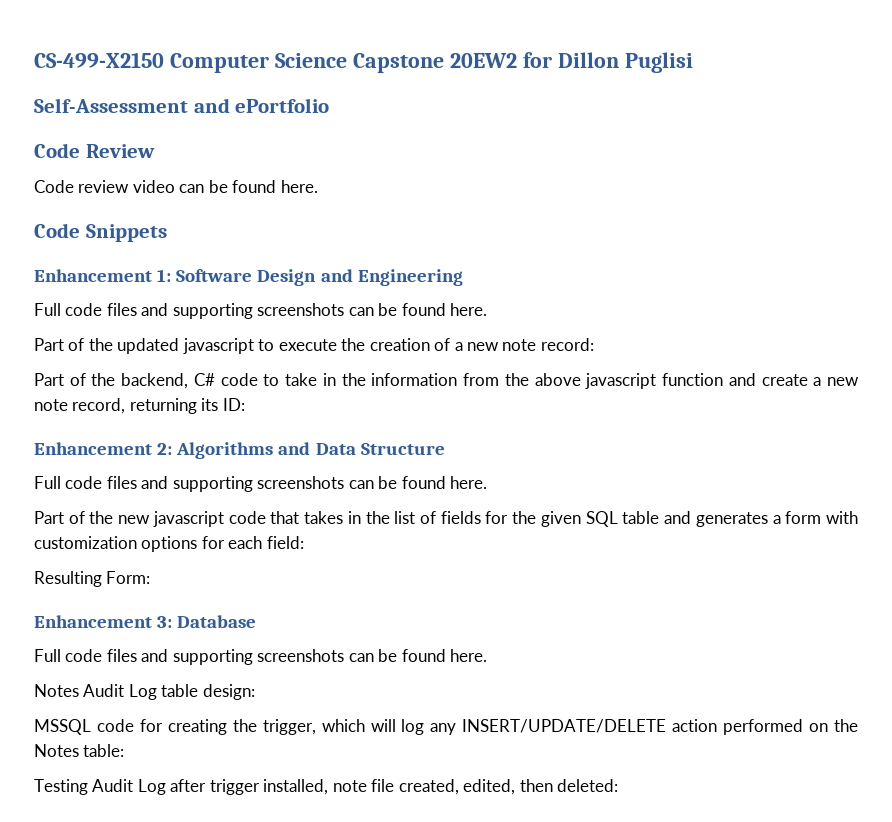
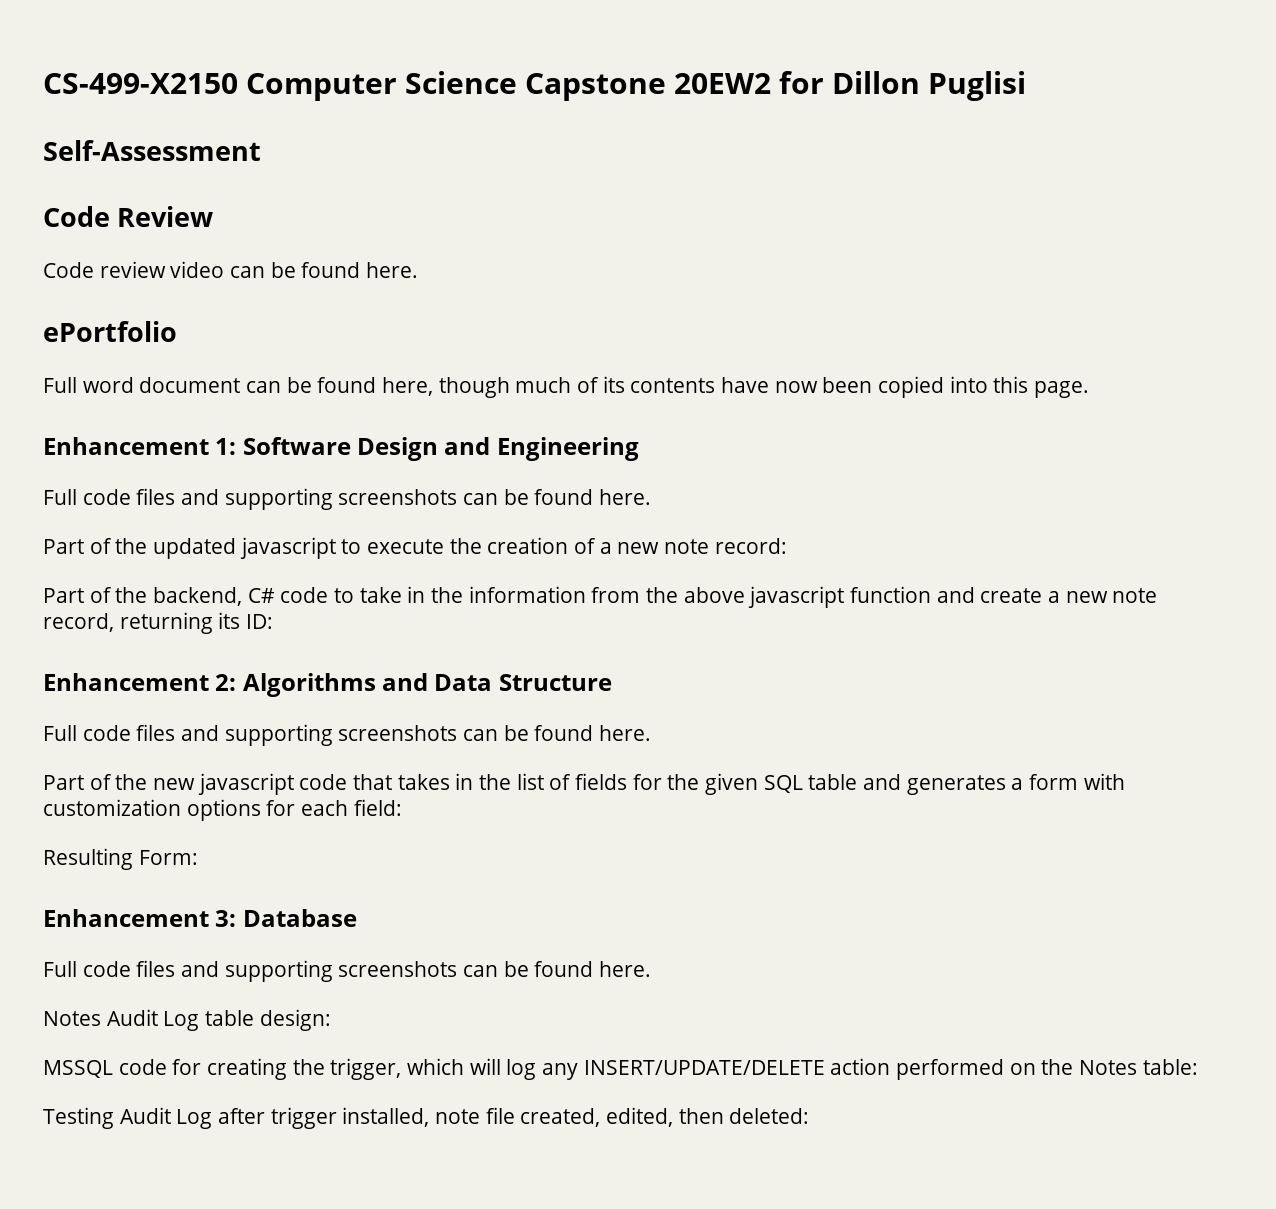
[193,98,330,113] and ePortfolio -> (261, 150) none
[34,223,167,242] Code Snippets -> [43,321,177,342] [43,376,1090,398] ePortfolio // Full word document can be found here, though much of its contents have now been copied into this page.

